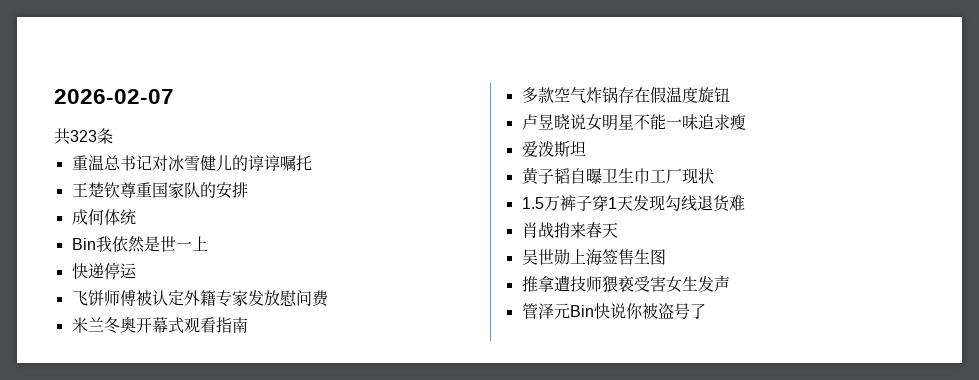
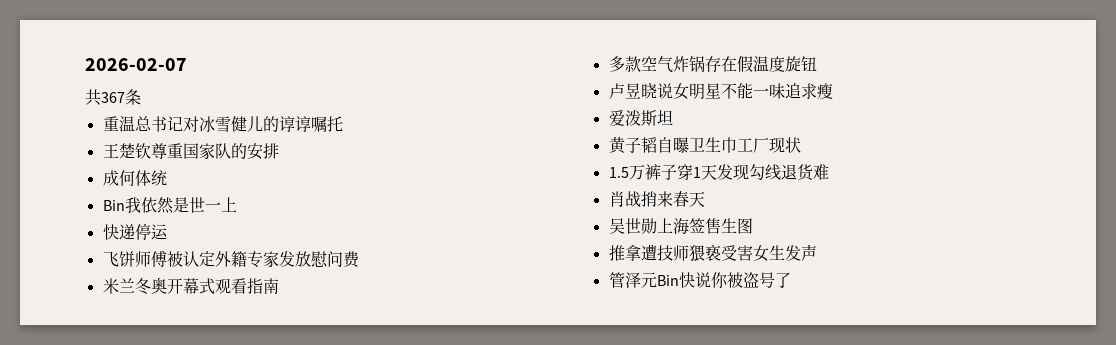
[70,130,97,142] 323 -> [101,92,125,103] 367

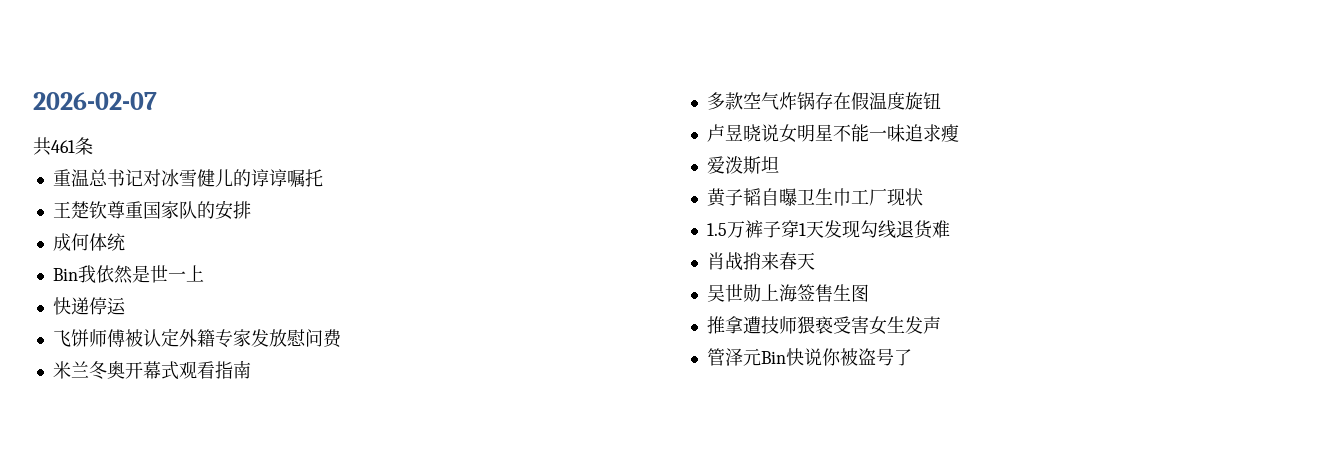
[101,92,125,103] 367 -> [51,140,75,153] 461

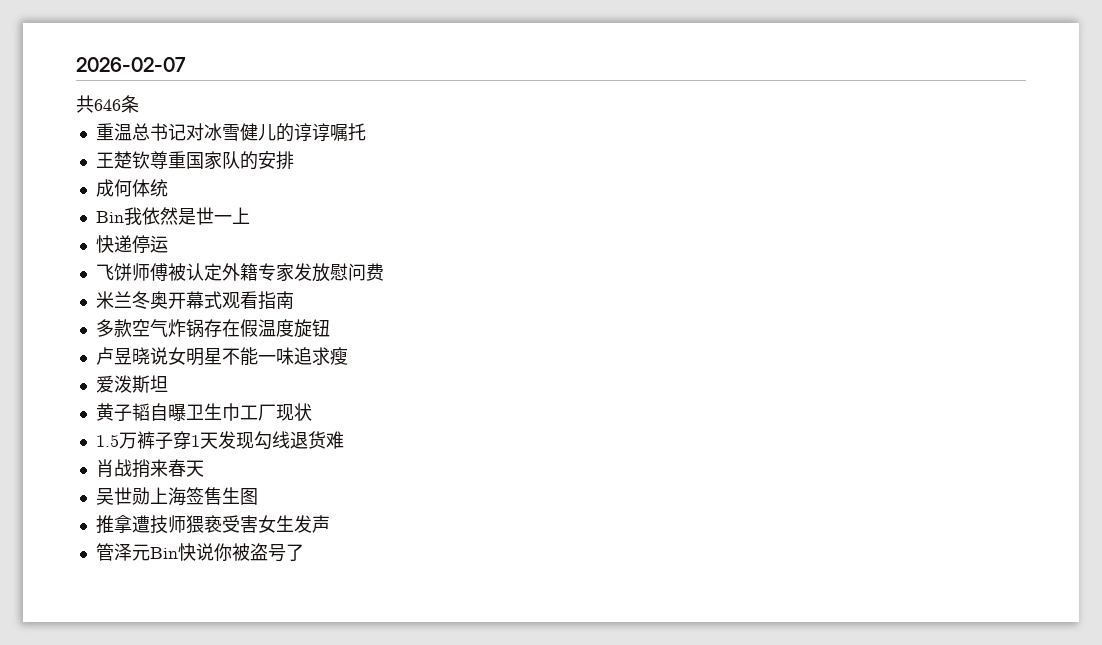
[51,140,75,153] 461 -> [94,99,121,111] 646

